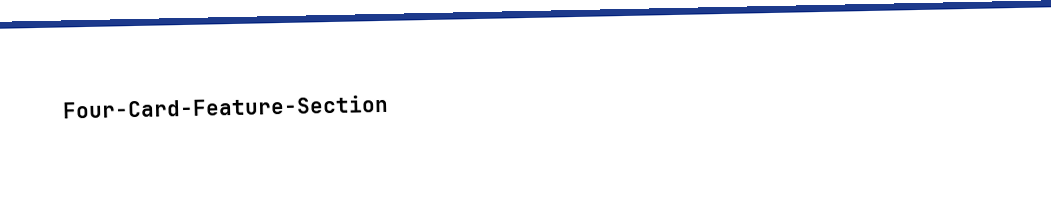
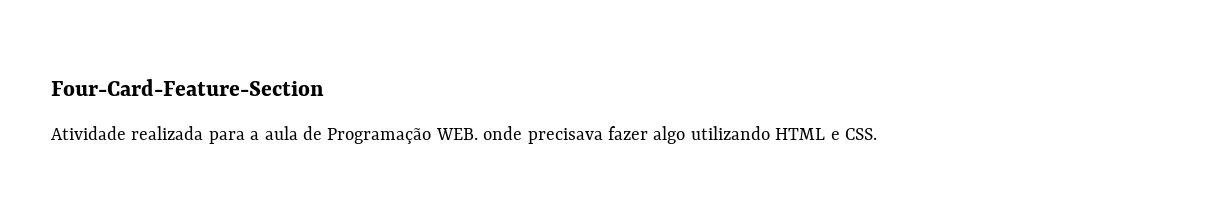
(389, 106) none -> [51,126,877,144] // Atividade realizada para a aula de Programação WEB. onde precisava fazer algo utilizando HTML e CSS.

